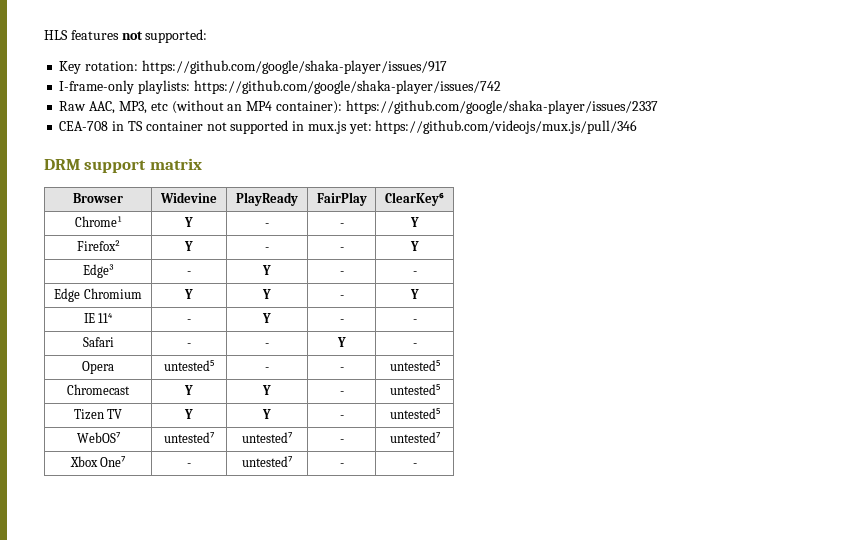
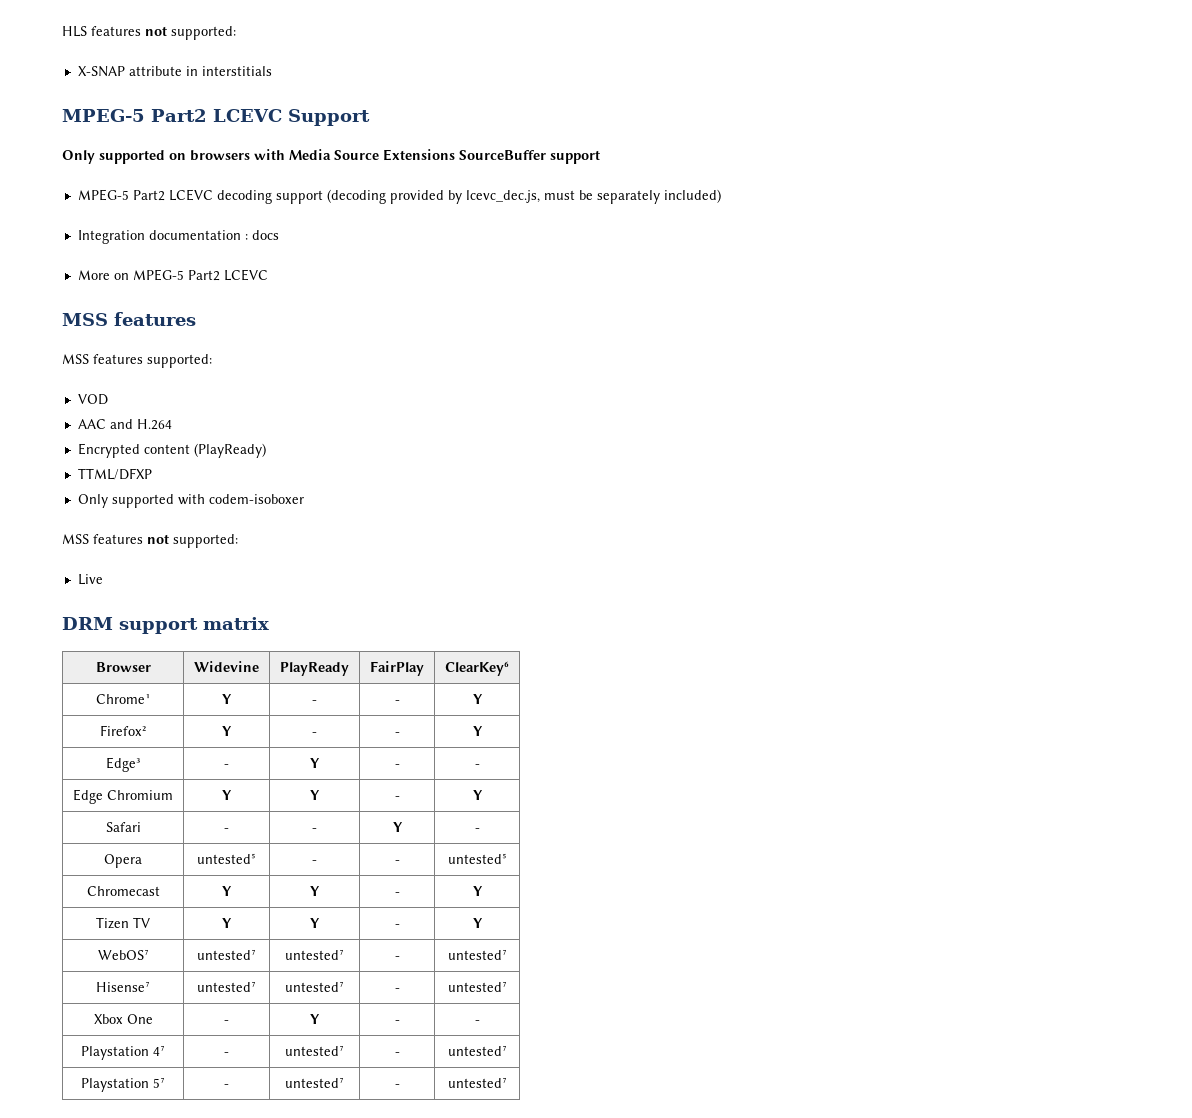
[59,60,447,74] [59,80,501,94] [59,100,658,114] [59,120,638,134] Key rotation: https://github.com/google/shaka-player/issues/917 // I-frame-only playlists: https://github.com/google/shaka-player/issues/742 // Raw AAC, MP3, etc (without an MP4 container): https://github.com/google/shaka-player/issues/2337 // CEA-708 in TS container not supported in mux.js yet: https://github.com/videojs/mux.js/pull/346 -> [77,66,272,77] [62,109,370,126] [62,149,600,164] [77,189,721,204] [77,230,279,244] [77,269,268,281] [62,312,196,326] [62,354,212,368] [77,394,108,405] [77,419,172,430] [77,443,266,458] [77,468,152,480] [77,494,304,508] [62,534,238,548] [77,574,103,585] X-SNAP attribute in interstitials // MPEG-5 Part2 LCEVC Support // Only supported on browsers with Media Source Extensions SourceBuffer support // MPEG-5 Part2 LCEVC decoding support (decoding provided by lcevc_dec.js, must be separately included) // Integration documentation : docs // More on MPEG-5 Part2 LCEVC // MSS features // MSS features supported: // VOD // AAC and H.264 // Encrypted content (PlayReady) // TTML/DFXP // Only supported with codem-isoboxer // MSS features not supported: // Live
[83,313,114,323] [187,319,191,323] [262,313,271,323] [339,319,344,323] [412,319,417,323] // IE 11⁴ | - | Y | - | - -> (483, 795) none
[389,384,440,395] untested⁵ -> [472,886,483,896] Y
[389,408,440,419] untested⁵ -> [472,918,483,928] Y
[69,456,127,467] [187,463,191,467] [242,456,293,467] [339,463,344,467] [412,463,417,467] Xbox One⁷ | - | untested⁷ | - | - -> [96,981,150,992] [197,981,256,992] [285,981,344,992] [394,988,400,992] [447,981,507,992] [93,1014,153,1024] [224,1020,229,1024] [310,1014,320,1024] [394,1020,400,1024] [474,1020,480,1024] [81,1045,165,1060] [224,1052,229,1056] [285,1045,344,1056] [394,1052,400,1056] [447,1045,507,1056] [81,1077,165,1092] [224,1084,229,1088] [285,1077,344,1088] [394,1084,400,1088] [447,1077,507,1088] Hisense⁷ | untested⁷ | untested⁷ | - | untested⁷ // Xbox One | - | Y | - | - // Playstation 4⁷ | - | untested⁷ | - | untested⁷ // Playstation 5⁷ | - | untested⁷ | - | untested⁷

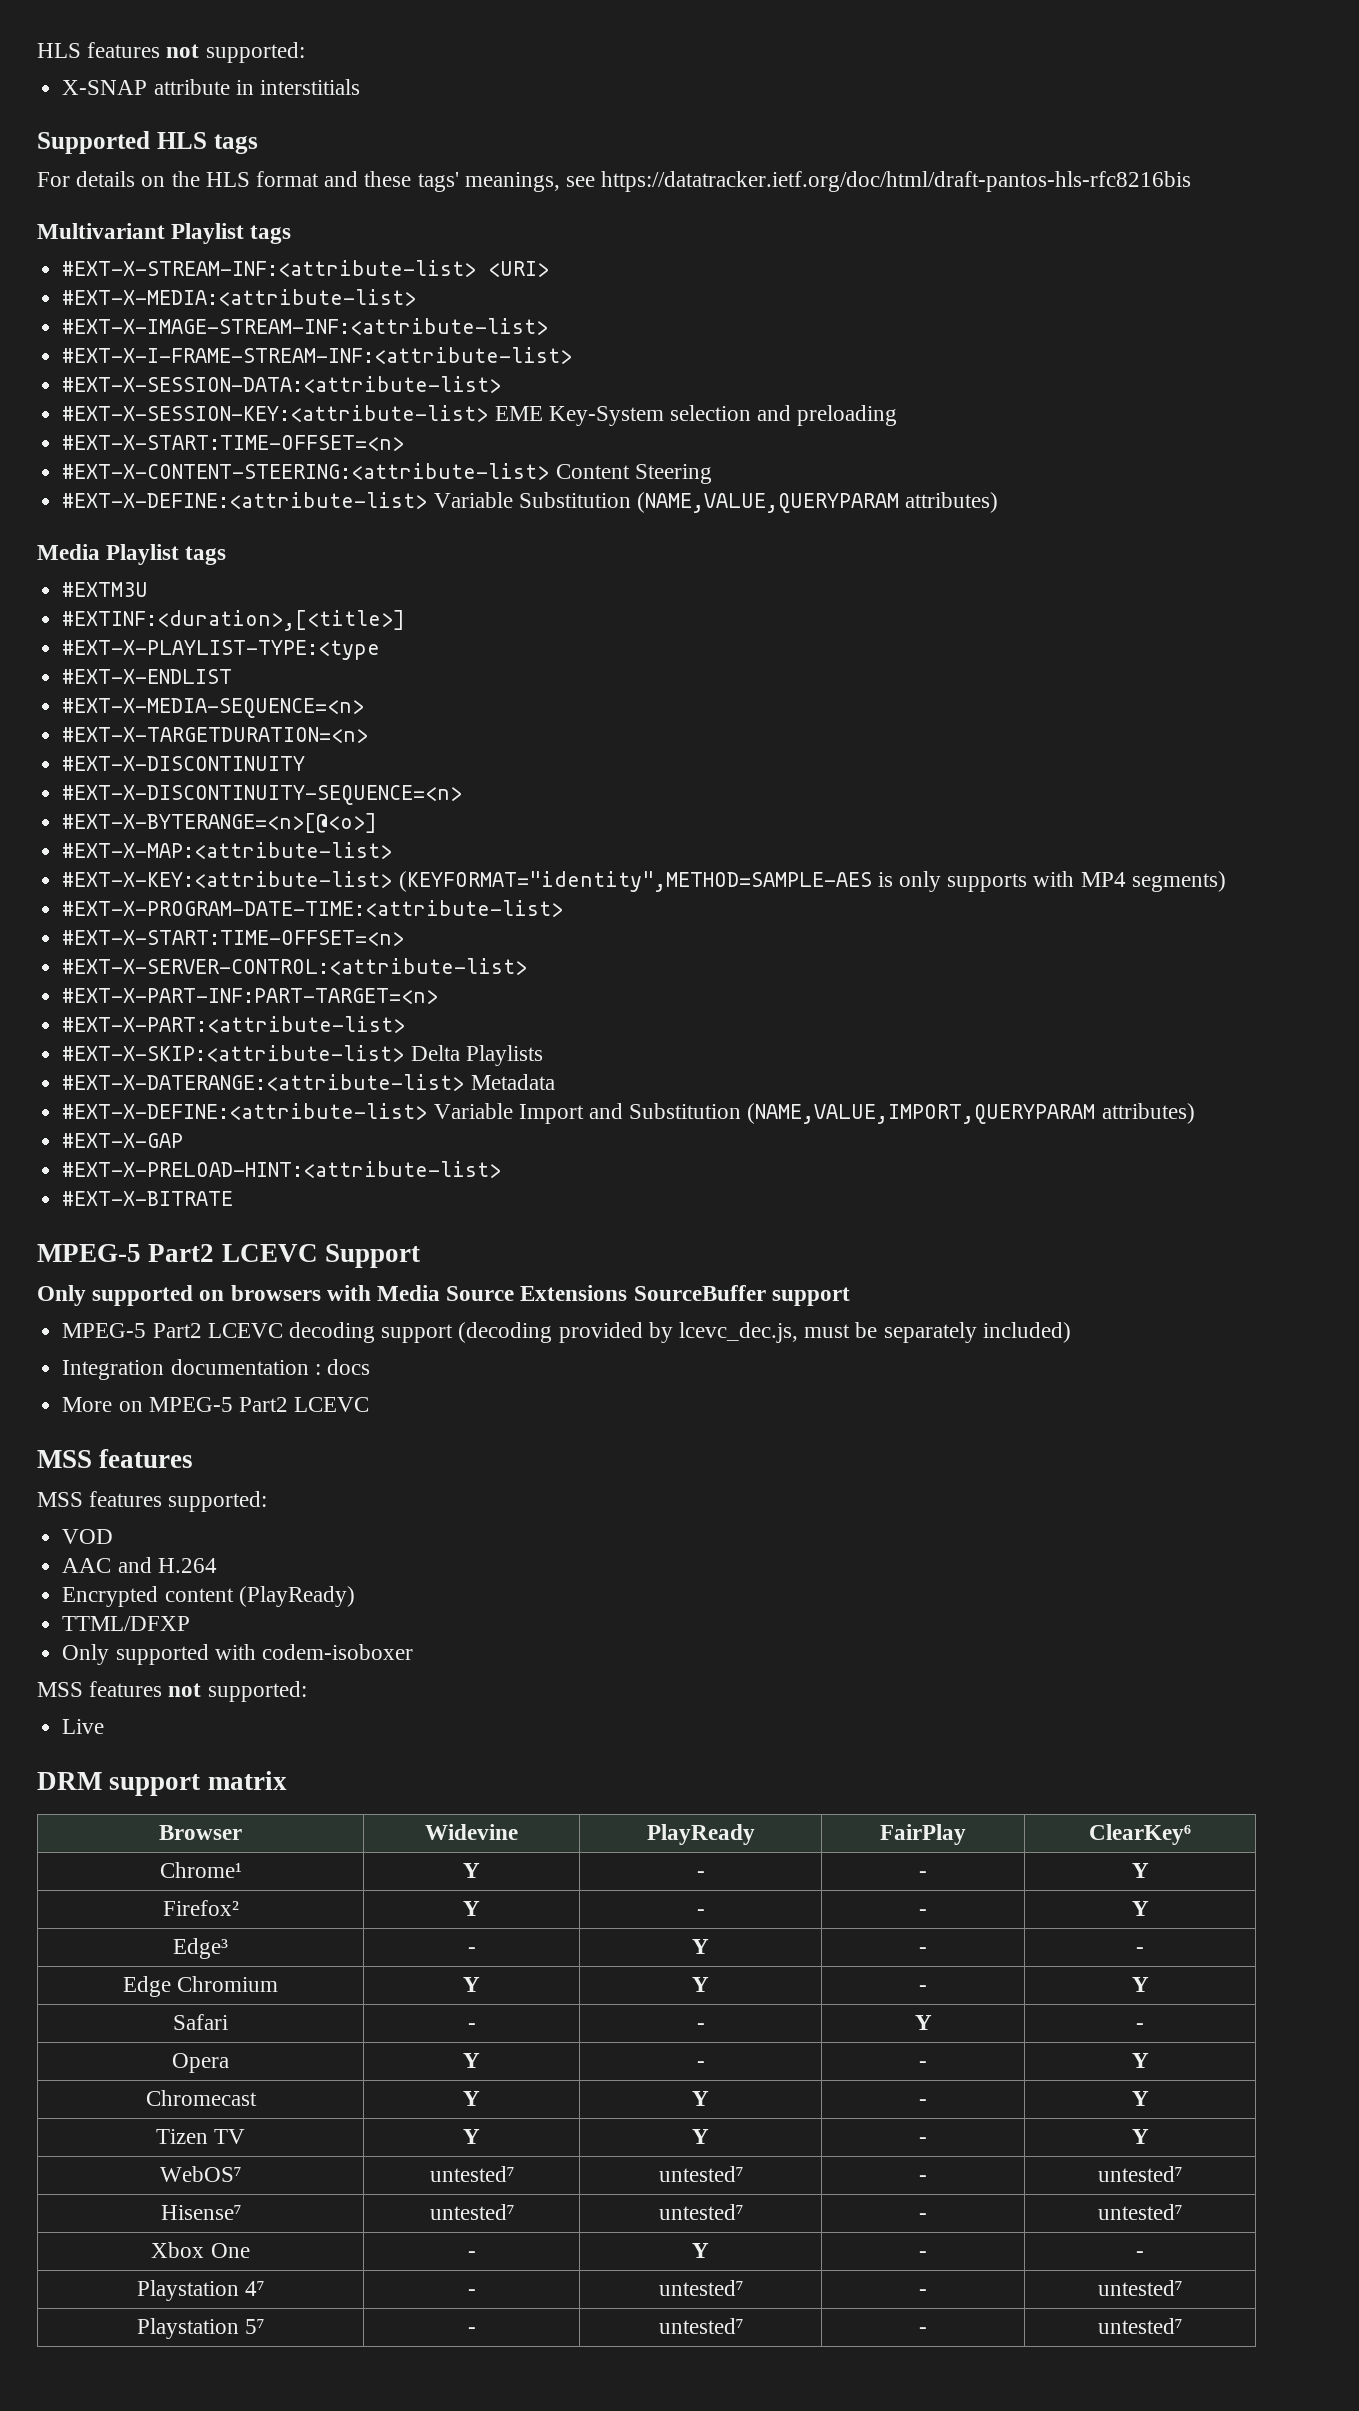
(272, 71) none -> [37,131,258,154] [37,171,1192,192] [37,223,292,244] [62,260,550,277] [62,289,417,306] [62,318,549,335] [62,347,573,364] [62,376,502,393] [62,405,898,426] [62,435,405,451] [62,463,712,484] [62,492,999,513] [37,544,227,565] [62,582,149,597] [62,610,406,631] [62,640,381,660] [62,669,233,684] [62,698,365,718] [62,727,369,743] [62,756,306,771] [62,785,463,805] [62,813,378,833] [62,842,393,859] [62,871,1226,892] [62,900,564,917] [62,930,405,946] [62,958,528,975] [62,988,439,1004] [62,1016,406,1033] [62,1045,543,1066] [62,1074,555,1091] [62,1103,1195,1124] [62,1133,184,1148] [62,1161,502,1178] [62,1191,234,1206] // Supported HLS tags // For details on the HLS format and these tags' meanings, see https://datatracker.ietf.org/doc/html/draft-pantos-hls-rfc8216bis // Multivariant Playlist tags // #EXT-X-STREAM-INF:<attribute-list> <URI> // #EXT-X-MEDIA:<attribute-list> // #EXT-X-IMAGE-STREAM-INF:<attribute-list> // #EXT-X-I-FRAME-STREAM-INF:<attribute-list> // #EXT-X-SESSION-DATA:<attribute-list> // #EXT-X-SESSION-KEY:<attribute-list> EME Key-System selection and preloading // #EXT-X-START:TIME-OFFSET=<n> // #EXT-X-CONTENT-STEERING:<attribute-list> Content Steering // #EXT-X-DEFINE:<attribute-list> Variable Substitution (NAME,VALUE,QUERYPARAM attributes) // Media Playlist tags // #EXTM3U // #EXTINF:<duration>,[<title>] // #EXT-X-PLAYLIST-TYPE:<type // #EXT-X-ENDLIST // #EXT-X-MEDIA-SEQUENCE=<n> // #EXT-X-TARGETDURATION=<n> // #EXT-X-DISCONTINUITY // #EXT-X-DISCONTINUITY-SEQUENCE=<n> // #EXT-X-BYTERANGE=<n>[@<o>] // #EXT-X-MAP:<attribute-list> // #EXT-X-KEY:<attribute-list> (KEYFORMAT="identity",METHOD=SAMPLE-AES is only supports with MP4 segments) // #EXT-X-PROGRAM-DATE-TIME:<attribute-list> // #EXT-X-START:TIME-OFFSET=<n> // #EXT-X-SERVER-CONTROL:<attribute-list> // #EXT-X-PART-INF:PART-TARGET=<n> // #EXT-X-PART:<attribute-list> // #EXT-X-SKIP:<attribute-list> Delta Playlists // #EXT-X-DATERANGE:<attribute-list> Metadata // #EXT-X-DEFINE:<attribute-list> Variable Import and Substitution (NAME,VALUE,IMPORT,QUERYPARAM attributes) // #EXT-X-GAP // #EXT-X-PRELOAD-HINT:<attribute-list> // #EXT-X-BITRATE
[197,853,256,864] [312,860,317,864] [394,860,400,864] [447,853,507,864] untested⁵ | - | - | untested⁵ -> [463,2053,480,2068] [696,2061,705,2068] [919,2061,928,2068] [1131,2053,1149,2068] Y | - | - | Y

